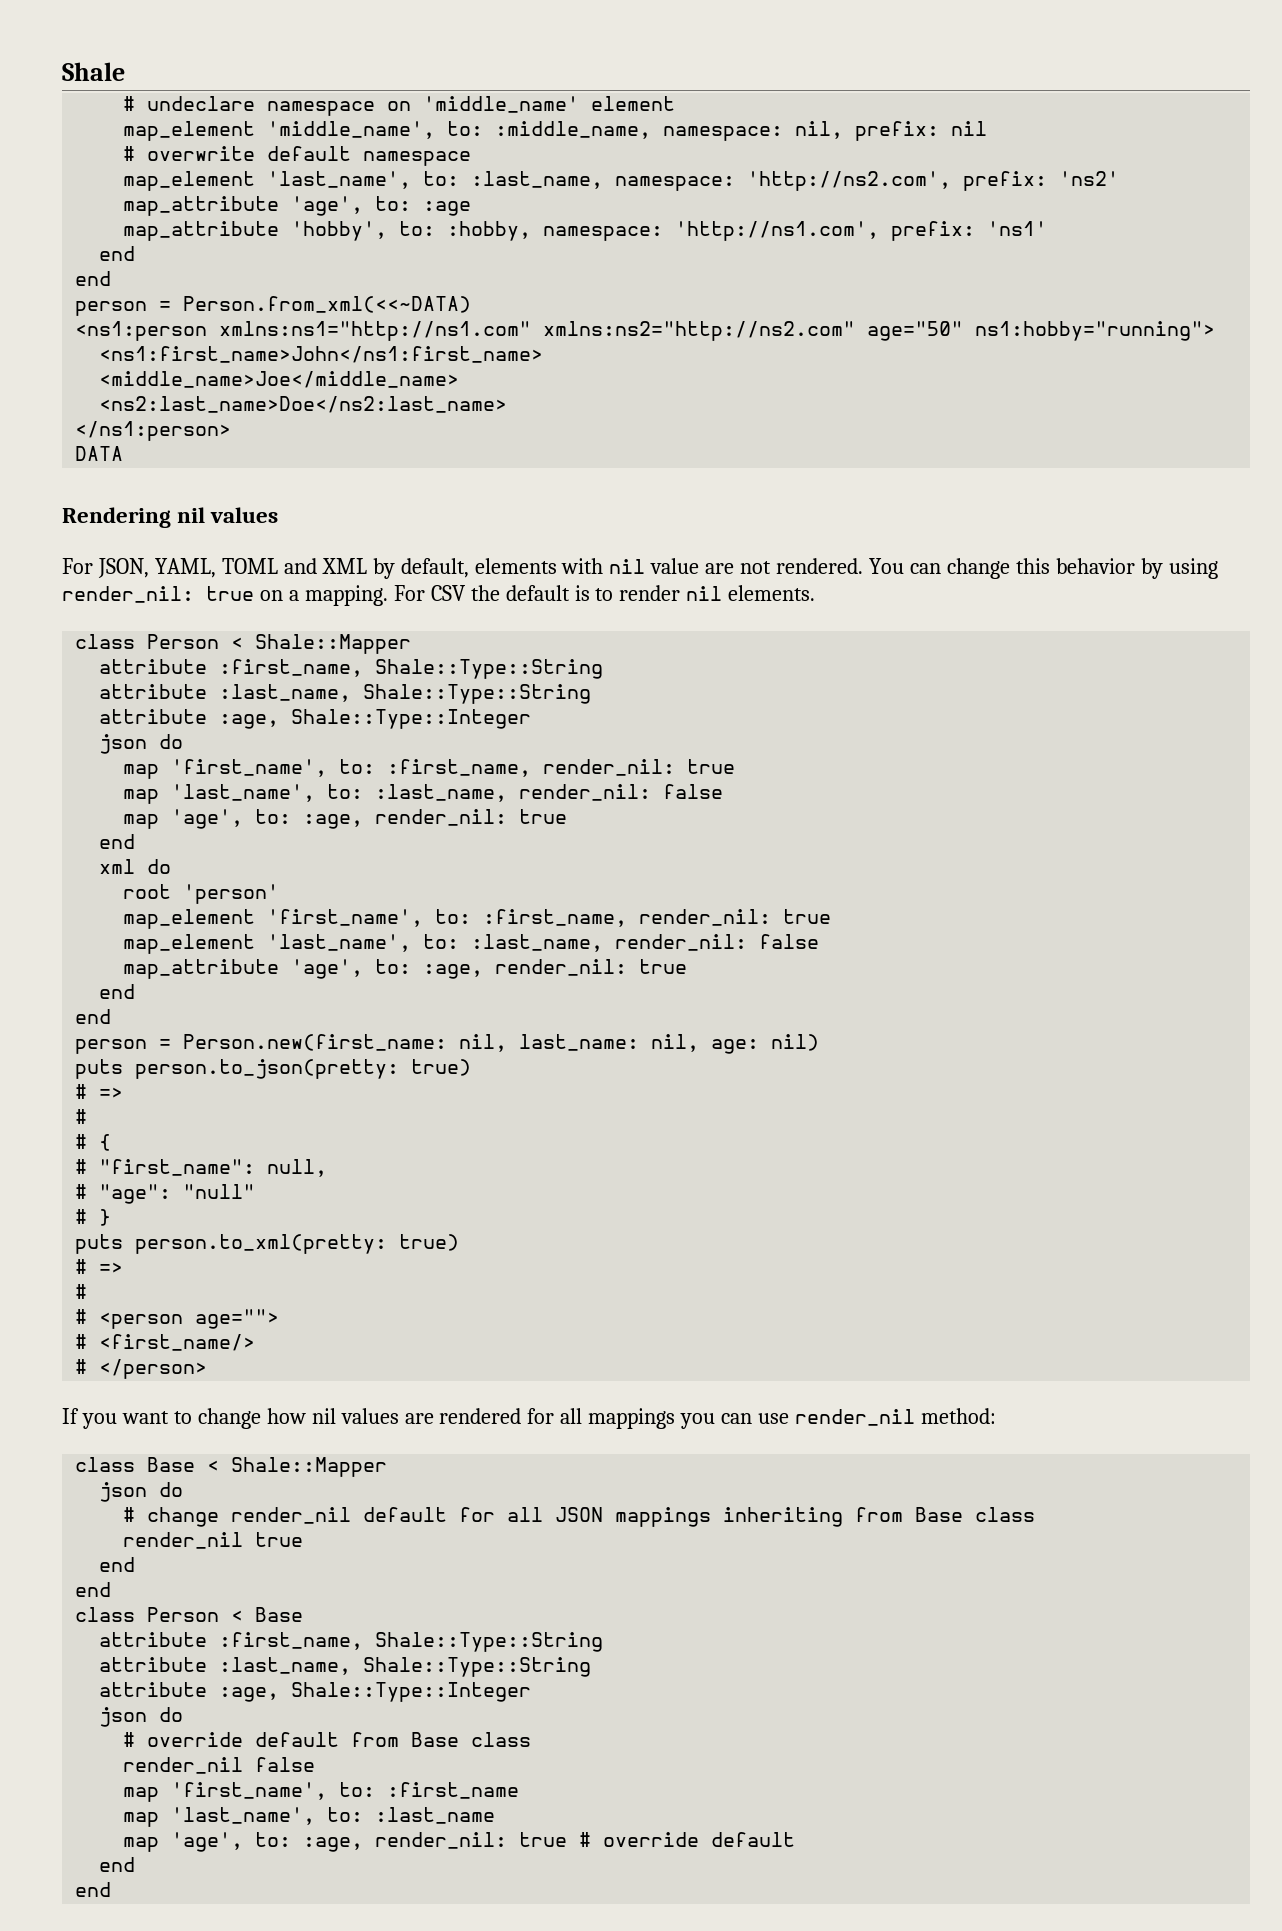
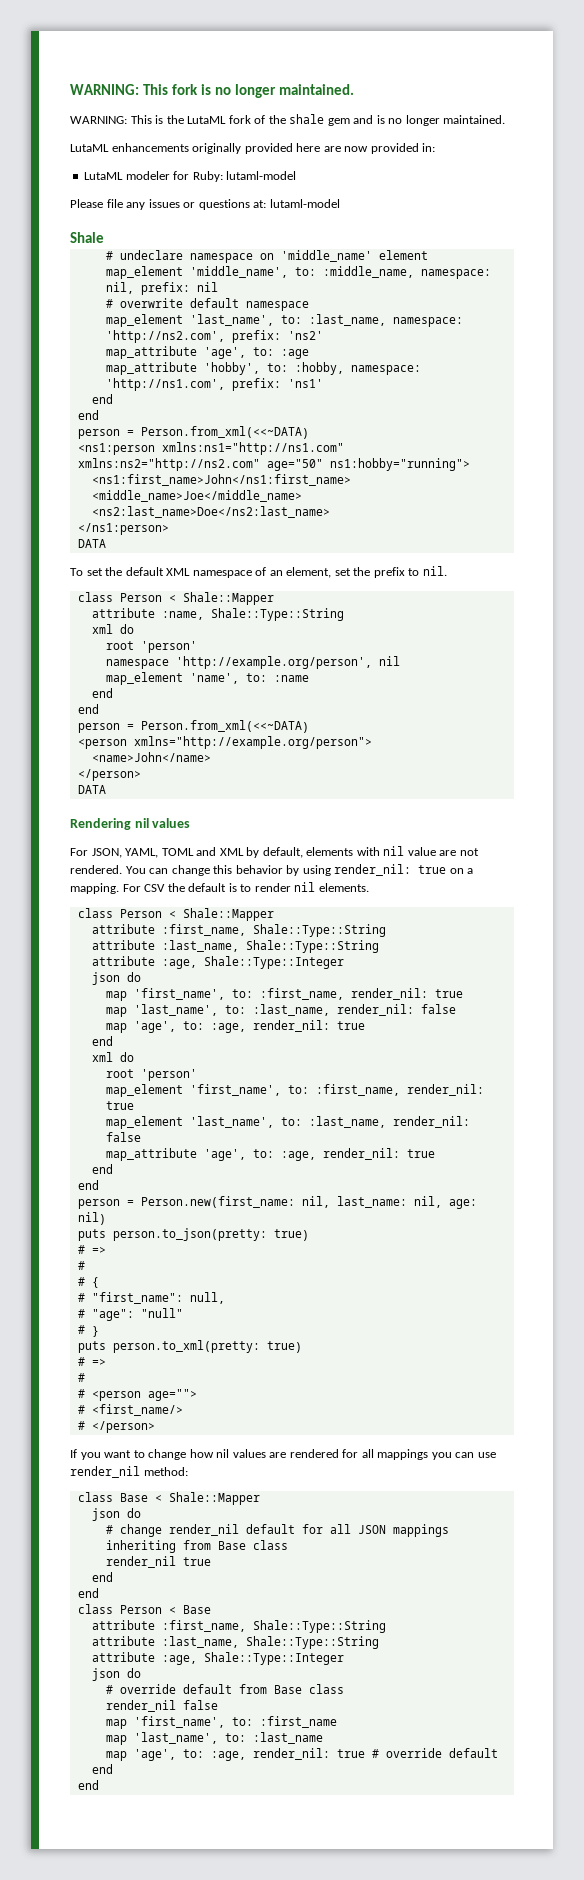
(62, 71) none -> [70,84,355,98] [70,114,506,126] [70,143,436,154] [84,171,297,182] [70,199,340,210] WARNING: This fork is no longer maintained. // WARNING: This is the LutaML fork of the shale gem and is no longer maintained. // LutaML enhancements originally provided here are now provided in: // LutaML modeler for Ruby: lutaml-model // Please file any issues or questions at: lutaml-model //
(124, 453) none -> [70,566,447,578] [77,592,274,605] [91,608,344,621] [91,624,134,634] [105,641,197,653] [105,656,400,669] [105,672,309,685] [91,688,113,698] [77,704,99,714] [77,720,309,733] [77,736,372,749] [91,752,211,762] [77,769,141,781] [77,785,106,794] // To set the default XML namespace of an element, set the prefix to nil. // class Person < Shale::Mapper // attribute :name, Shale::Type::String // xml do // root 'person' // namespace 'http://example.org/person', nil // map_element 'name', to: :name // end // end // person = Person.from_xml(<<~DATA) // <person xmlns="http://example.org/person"> // <name>John</name> // </person> // DATA

